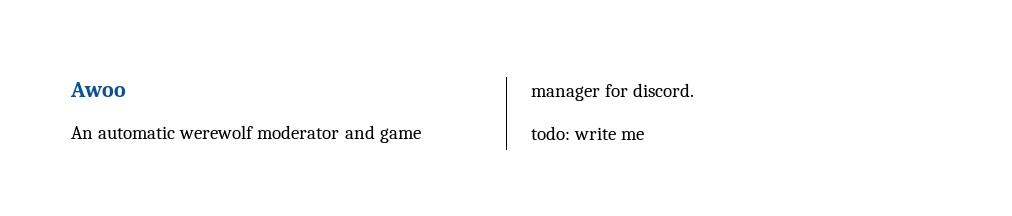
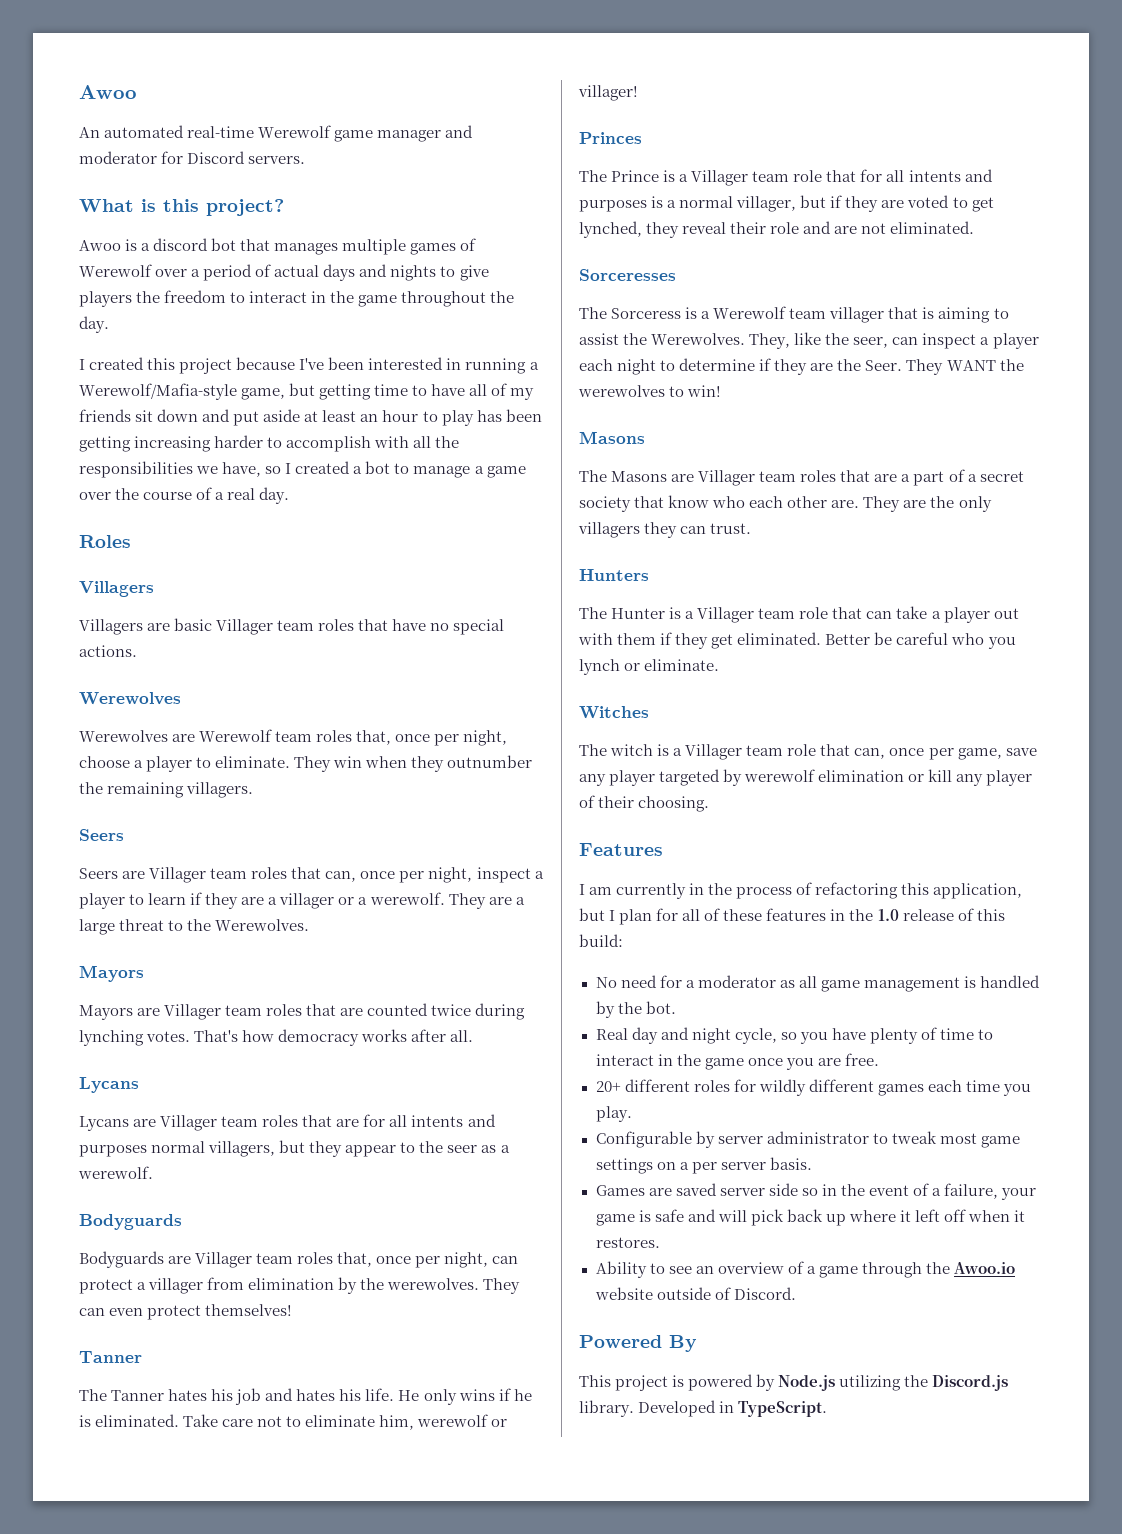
[98,125,421,143] [531,83,695,101] [531,126,645,140] automatic werewolf moderator and game manager for discord. // todo: write me -> [104,125,474,142] [79,151,306,164] [79,199,284,216] [79,238,477,255] [79,264,489,281] [79,290,515,307] [79,316,109,333] [79,357,539,374] [79,383,535,400] [79,409,542,426] [79,435,460,452] [79,461,526,478] [79,487,290,504] [79,535,131,548] [79,581,154,597] [79,618,505,635] [79,645,137,657] [79,692,181,705] [79,729,508,746] [79,755,533,772] [79,782,254,798] [79,829,124,841] [79,867,544,883] [79,892,525,909] [79,919,310,935] [79,965,144,982] [79,1003,526,1020] [79,1029,474,1046] [79,1077,139,1093] [79,1114,496,1131] [79,1140,510,1157] [78,1166,153,1179] [79,1214,182,1230] [79,1251,519,1268] [79,1277,521,1294] [79,1304,293,1320] [79,1351,142,1363] [79,1388,532,1405] [79,1414,508,1430] [578,85,638,101] [579,132,642,144] [579,169,993,186] [579,195,994,212] [579,221,975,238] [579,269,676,281] [579,306,1009,323] [579,332,1039,349] [579,358,1024,375] [578,385,722,397] [579,431,645,444] [579,469,1024,486] [579,495,992,512] [578,522,752,538] [579,569,649,581] [579,606,1019,623] [578,632,1016,649] [579,659,720,675] [579,706,649,719] [579,744,1037,760] [579,769,1033,786] [579,795,710,812] [579,843,663,856] [579,882,1023,899] [579,908,1005,925] [579,934,623,947] [595,975,1040,992] [595,1001,676,1018] [595,1027,994,1044] [595,1053,879,1070] [595,1079,1031,1096] [595,1106,632,1122] [595,1131,1020,1148] [595,1157,812,1174] [595,1183,1037,1200] [595,1209,1026,1226] [595,1237,660,1248] [595,1261,1015,1278] [594,1287,796,1300] [579,1335,697,1352] [579,1374,1009,1391] [579,1400,828,1417] automated real-time Werewolf game manager and moderator for Discord servers. // What is this project? // Awoo is a discord bot that manages multiple games of Werewolf over a period of actual days and nights to give players the freedom to interact in the game throughout the day. // I created this project because I've been interested in running a Werewolf/Mafia-style game, but getting time to have all of my friends sit down and put aside at least an hour to play has been getting increasing harder to accomplish with all the responsibilities we have, so I created a bot to manage a game over the course of a real day. // Roles // Villagers // Villagers are basic Villager team roles that have no special actions. // Werewolves // Werewolves are Werewolf team roles that, once per night, choose a player to eliminate. They win when they outnumber the remaining villagers. // Seers // Seers are Villager team roles that can, once per night, inspect a player to learn if they are a villager or a werewolf. They are a large threat to the Werewolves. // Mayors // Mayors are Villager team roles that are counted twice during lynching votes. That's how democracy works after all. // Lycans // Lycans are Villager team roles that are for all intents and purposes normal villagers, but they appear to the seer as a werewolf. // Bodyguards // Bodyguards are Villager team roles that, once per night, can protect a villager from elimination by the werewolves. They can even protect themselves! // Tanner // The Tanner hates his job and hates his life. He only wins if he is eliminated. Take care not to eliminate him, werewolf or villager! // Princes // The Prince is a Villager team role that for all intents and purposes is a normal villager, but if they are voted to get lynched, they reveal their role and are not eliminated. // Sorceresses // The Sorceress is a Werewolf team villager that is aiming to assist the Werewolves. They, like the seer, can inspect a player each night to determine if they are the Seer. They WANT the werewolves to win! // Masons // The Masons are Villager team roles that are a part of a secret society that know who each other are. They are the only villagers they can trust. // Hunters // The Hunter is a Villager team role that can take a player out with them if they get eliminated. Better be careful who you lynch or eliminate. // Witches // The witch is a Villager team role that can, once per game, save any player targeted by werewolf elimination or kill any player of their choosing. // Features // I am currently in the process of refactoring this application, but I plan for all of these features in the 1.0 release of this build: // No need for a moderator as all game management is handled by the bot. // Real day and night cycle, so you have plenty of time to interact in the game once you are free. // 20+ different roles for wildly different games each time you play. // Configurable by server administrator to tweak most game settings on a per server basis. // Games are saved server side so in the event of a failure, your game is safe and will pick back up where it left off when it restores. // Ability to see an overview of a game through the Awoo.io website outside of Discord. // Powered By // This project is powered by Node.js utilizing the Discord.js library. Developed in TypeScript.

